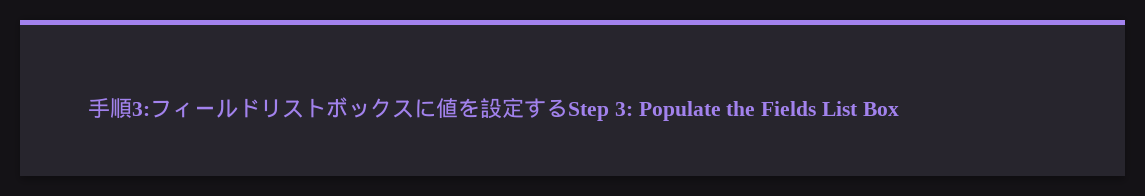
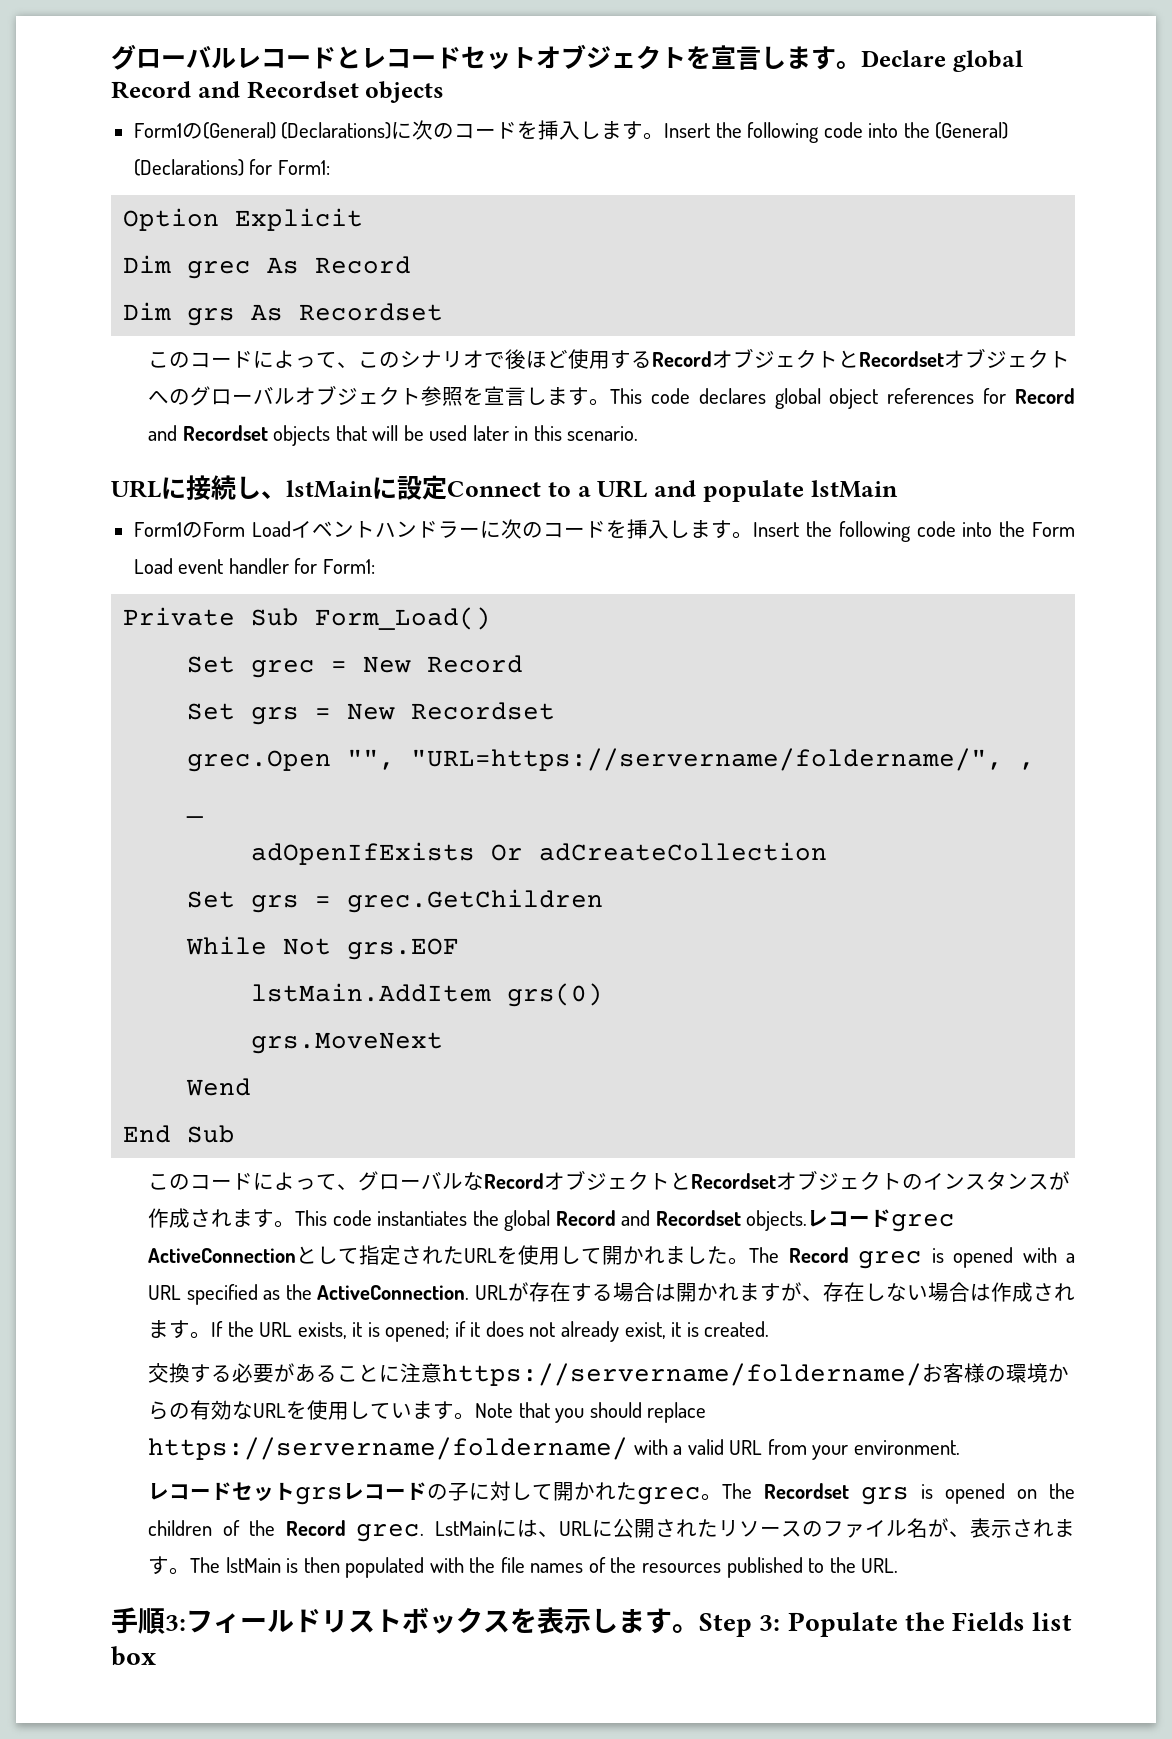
(88, 108) none -> [111,44,1023,72] [111,81,445,103] [133,120,1009,143] [133,159,330,176] [123,208,364,231] [123,255,412,279] [123,302,444,326] [148,348,1071,369] [148,385,1075,409] [148,425,639,446] [111,475,898,502] [133,519,1076,542] [133,558,375,574] [123,607,492,630] [187,655,524,678] [187,702,556,725] [187,748,1036,772] [186,813,204,818] [251,842,828,865] [187,889,604,913] [186,936,460,960] [251,983,604,1007] [251,1032,444,1054] [186,1078,252,1096] [123,1125,236,1143] [148,1170,1071,1191] [148,1208,956,1232] [148,1245,1075,1269] [148,1282,1075,1305] [148,1320,770,1342] [148,1363,1070,1386] [148,1400,707,1423] [148,1437,960,1460] [148,1481,1075,1505] [148,1518,1075,1542] [148,1556,899,1578] グローバルレコードとレコードセットオブジェクトを宣言します。Declare global Record and Recordset objects // Form1の(General) (Declarations)に次のコードを挿入します。Insert the following code into the (General) (Declarations) for Form1: // Option Explicit // Dim grec As Record // Dim grs As Recordset // このコードによって、このシナリオで後ほど使用するRecordオブジェクトとRecordsetオブジェクトへのグローバルオブジェクト参照を宣言します。This code declares global object references for Record and Recordset objects that will be used later in this scenario. // URLに接続し、lstMainに設定Connect to a URL and populate lstMain // Form1のForm Loadイベントハンドラーに次のコードを挿入します。Insert the following code into the Form Load event handler for Form1: // Private Sub Form_Load() // Set grec = New Record // Set grs = New Recordset // grec.Open "", "URL=https://servername/foldername/", , _ // adOpenIfExists Or adCreateCollection // Set grs = grec.GetChildren // While Not grs.EOF // lstMain.AddItem grs(0) // grs.MoveNext // Wend // End Sub // このコードによって、グローバルなRecordオブジェクトとRecordsetオブジェクトのインスタンスが作成されます。This code instantiates the global Record and Recordset objects.レコードgrec ActiveConnectionとして指定されたURLを使用して開かれました。The Record grec is opened with a URL specified as the ActiveConnection. URLが存在する場合は開かれますが、存在しない場合は作成されます。If the URL exists, it is opened; if it does not already exist, it is created. // 交換する必要があることに注意https://servername/foldername/お客様の環境からの有効なURLを使用しています。Note that you should replace https://servername/foldername/ with a valid URL from your environment. // レコードセットgrsレコードの子に対して開かれたgrec。The Recordset grs is opened on the children of the Record grec. LstMainには、URLに公開されたリソースのファイル名が、表示されます。The lstMain is then populated with the file names of the resources published to the URL. //
[414,98,568,119] に値を設定する -> [510,1607,699,1634] を表示します。
[822,101,899,116] List Box -> [1032,1612,1073,1631] [111,1646,156,1666] list box

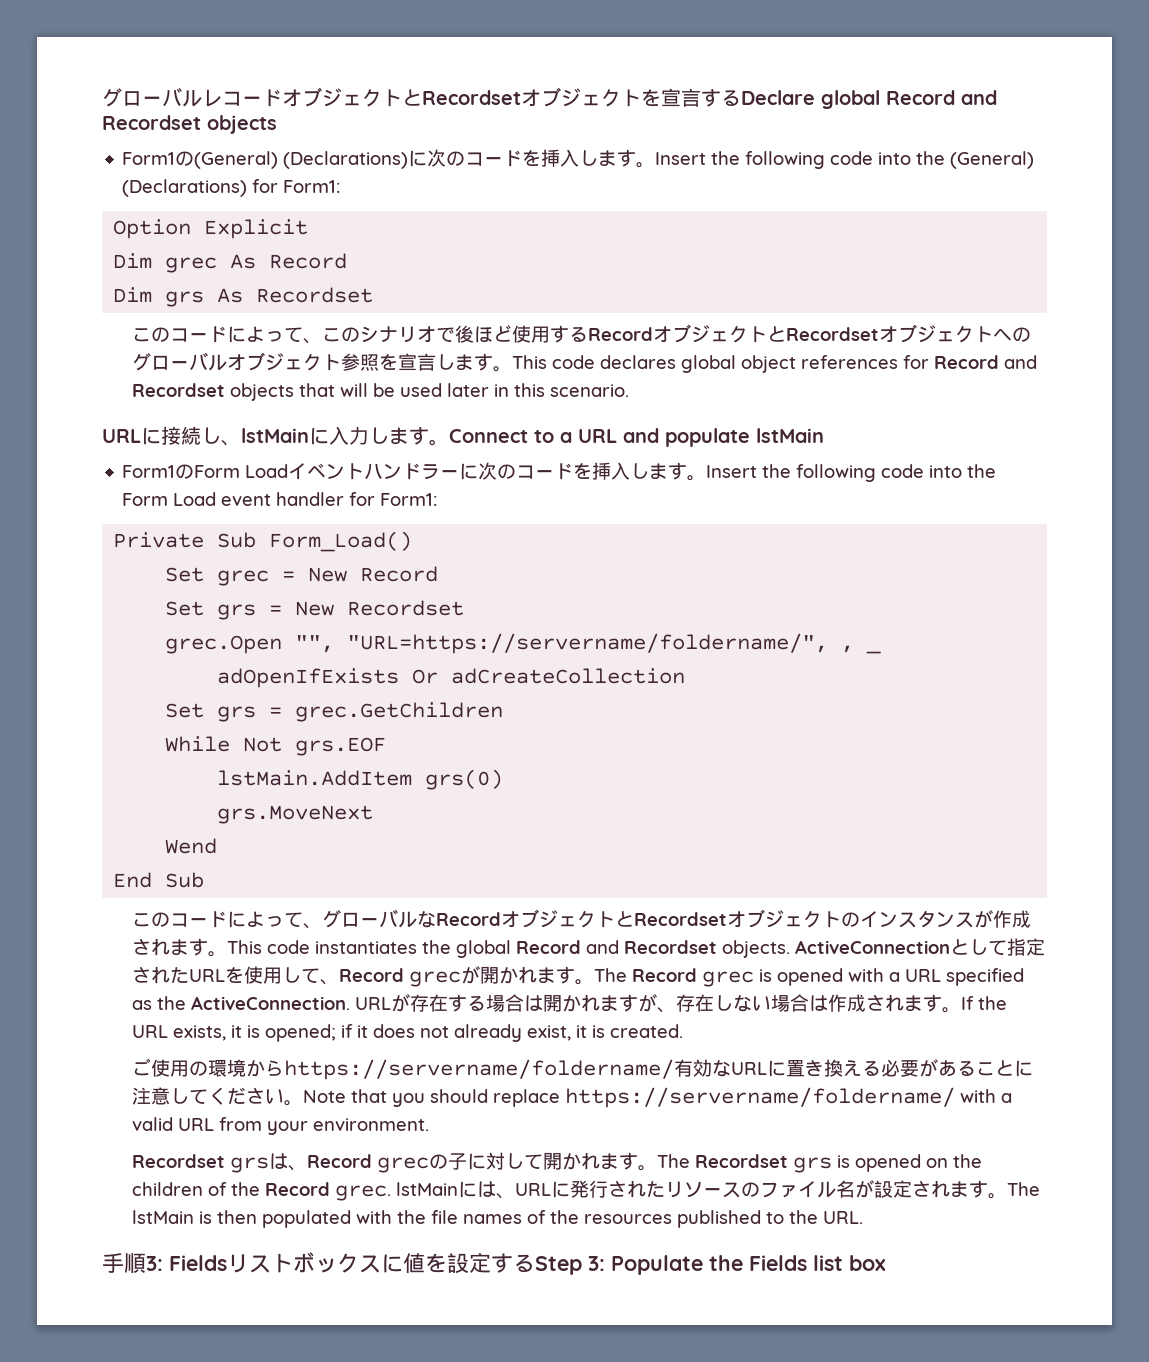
[336,46,536,70] とレコードセット -> [282,87,521,107] オブジェクトとRecordset
[761,46,861,70] します。 -> [701,89,741,107] する
[397,475,447,500] 設定 -> [329,426,449,446] 入力します。
[807,1209,956,1232] レコードgrec -> (790, 949) none
[602,1246,729,1265] 開かれました -> [319,966,575,987] 、Record grecが開かれます
[148,1363,212,1383] 交換す -> [131,1058,862,1080] ご使用の環境からhttps://servername/foldername/有効なURLに置き換え
[442,1363,1070,1386] [148,1400,455,1420] https://servername/foldername/お客様の環境からの有効なURLを使用しています -> [169,1087,284,1105] してください
[148,1482,428,1505] レコードセットgrsレコード -> [131,1153,429,1173] Recordset grsは、Record grec
[616,1482,702,1505] たgrec -> [599,1152,638,1170] ます
[435,1521,496,1536] LstMain -> [395,1182,458,1196] lstMain
[613,1518,655,1538] 公開 -> [569,1180,608,1198] 発行
[949,1518,1012,1538] 、表示 -> [873,1180,912,1198] 設定
[186,1609,321,1633] フィールド -> [169,1255,227,1271] Fields
[510,1607,699,1634] を表示します。 -> [381,1253,535,1274] に値を設定する

